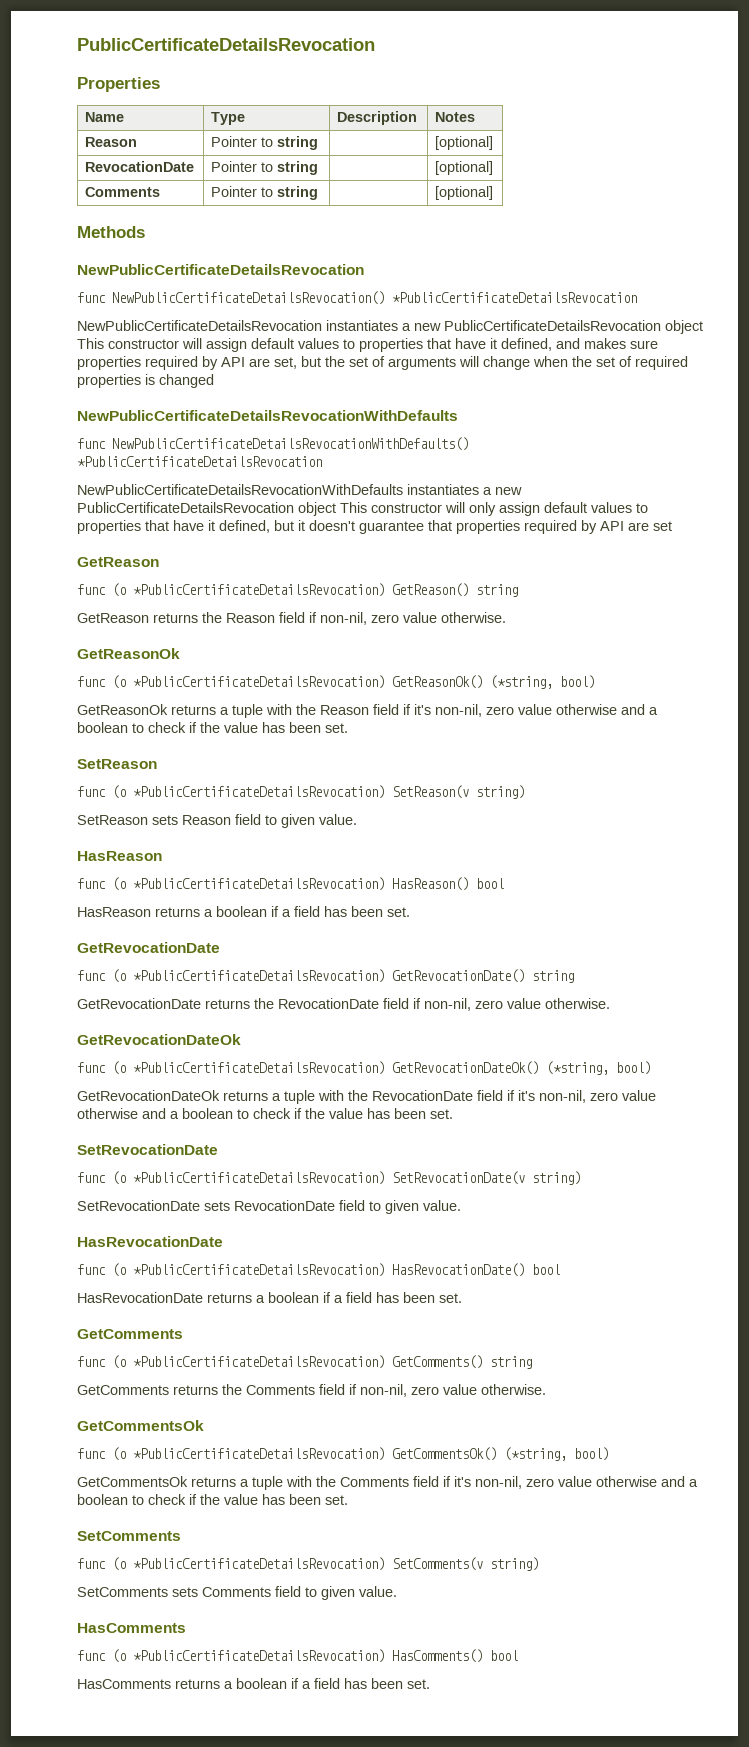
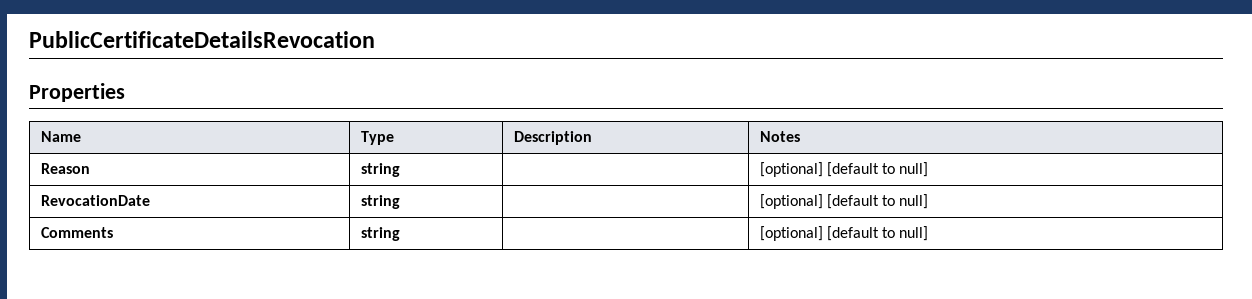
[211,136,319,150] [435,136,494,150] Pointer to string | | [optional] -> [360,163,400,177] [759,162,929,177] string | | [optional] [default to null]
[211,161,319,175] [435,161,494,175] Pointer to string | | [optional] -> [360,195,400,209] [759,194,929,209] string | | [optional] [default to null]
[211,186,319,200] [435,186,494,200] [77,226,145,238] [77,264,364,275] [77,291,637,305] [77,320,703,334] [77,338,658,352] [77,356,688,370] [77,374,214,388] [77,410,458,421] [77,437,469,451] [77,456,322,467] [77,484,522,495] [77,502,648,516] [77,520,672,534] [77,557,159,567] [77,583,518,597] [77,612,506,625] [77,648,180,659] [77,675,595,689] [77,704,658,718] [77,722,348,733] [77,759,157,769] [77,785,525,799] [77,814,357,828] [77,851,162,861] [77,877,504,891] [77,906,410,917] [77,942,220,953] [77,969,574,983] [77,998,610,1011] [77,1034,241,1045] [77,1061,651,1075] [77,1090,656,1104] [77,1108,453,1119] [77,1144,218,1155] [77,1171,581,1185] [77,1200,461,1214] [77,1236,223,1247] [77,1263,560,1277] [77,1292,462,1303] [77,1329,183,1339] [77,1355,532,1369] [77,1384,546,1397] [77,1420,204,1431] [77,1447,609,1461] [77,1476,698,1490] [77,1494,348,1505] [77,1531,181,1541] [77,1557,539,1571] [77,1586,397,1600] [77,1623,186,1633] [77,1649,518,1663] [77,1678,430,1689] Pointer to string | | [optional] // Methods // NewPublicCertificateDetailsRevocation // func NewPublicCertificateDetailsRevocation() *PublicCertificateDetailsRevocation // NewPublicCertificateDetailsRevocation instantiates a new PublicCertificateDetailsRevocation object This constructor will assign default values to properties that have it defined, and makes sure properties required by API are set, but the set of arguments will change when the set of required properties is changed // NewPublicCertificateDetailsRevocationWithDefaults // func NewPublicCertificateDetailsRevocationWithDefaults() *PublicCertificateDetailsRevocation // NewPublicCertificateDetailsRevocationWithDefaults instantiates a new PublicCertificateDetailsRevocation object This constructor will only assign default values to properties that have it defined, but it doesn't guarantee that properties required by API are set // GetReason // func (o *PublicCertificateDetailsRevocation) GetReason() string // GetReason returns the Reason field if non-nil, zero value otherwise. // GetReasonOk // func (o *PublicCertificateDetailsRevocation) GetReasonOk() (*string, bool) // GetReasonOk returns a tuple with the Reason field if it's non-nil, zero value otherwise and a boolean to check if the value has been set. // SetReason // func (o *PublicCertificateDetailsRevocation) SetReason(v string) // SetReason sets Reason field to given value. // HasReason // func (o *PublicCertificateDetailsRevocation) HasReason() bool // HasReason returns a boolean if a field has been set. // GetRevocationDate // func (o *PublicCertificateDetailsRevocation) GetRevocationDate() string // GetRevocationDate returns the RevocationDate field if non-nil, zero value otherwise. // GetRevocationDateOk // func (o *PublicCertificateDetailsRevocation) GetRevocationDateOk() (*string, bool) // GetRevocationDateOk returns a tuple with the RevocationDate field if it's non-nil, zero value otherwise and a boolean to check if the value has been set. // SetRevocationDate // func (o *PublicCertificateDetailsRevocation) SetRevocationDate(v string) // SetRevocationDate sets RevocationDate field to given value. // HasRevocationDate // func (o *PublicCertificateDetailsRevocation) HasRevocationDate() bool // HasRevocationDate returns a boolean if a field has been set. // GetComments // func (o *PublicCertificateDetailsRevocation) GetComments() string // GetComments returns the Comments field if non-nil, zero value otherwise. // GetCommentsOk // func (o *PublicCertificateDetailsRevocation) GetCommentsOk() (*string, bool) // GetCommentsOk returns a tuple with the Comments field if it's non-nil, zero value otherwise and a boolean to check if the value has been set. // SetComments // func (o *PublicCertificateDetailsRevocation) SetComments(v string) // SetComments sets Comments field to given value. // HasComments // func (o *PublicCertificateDetailsRevocation) HasComments() bool // HasComments returns a boolean if a field has been set. -> [360,227,400,241] [759,226,929,241] string | | [optional] [default to null]

